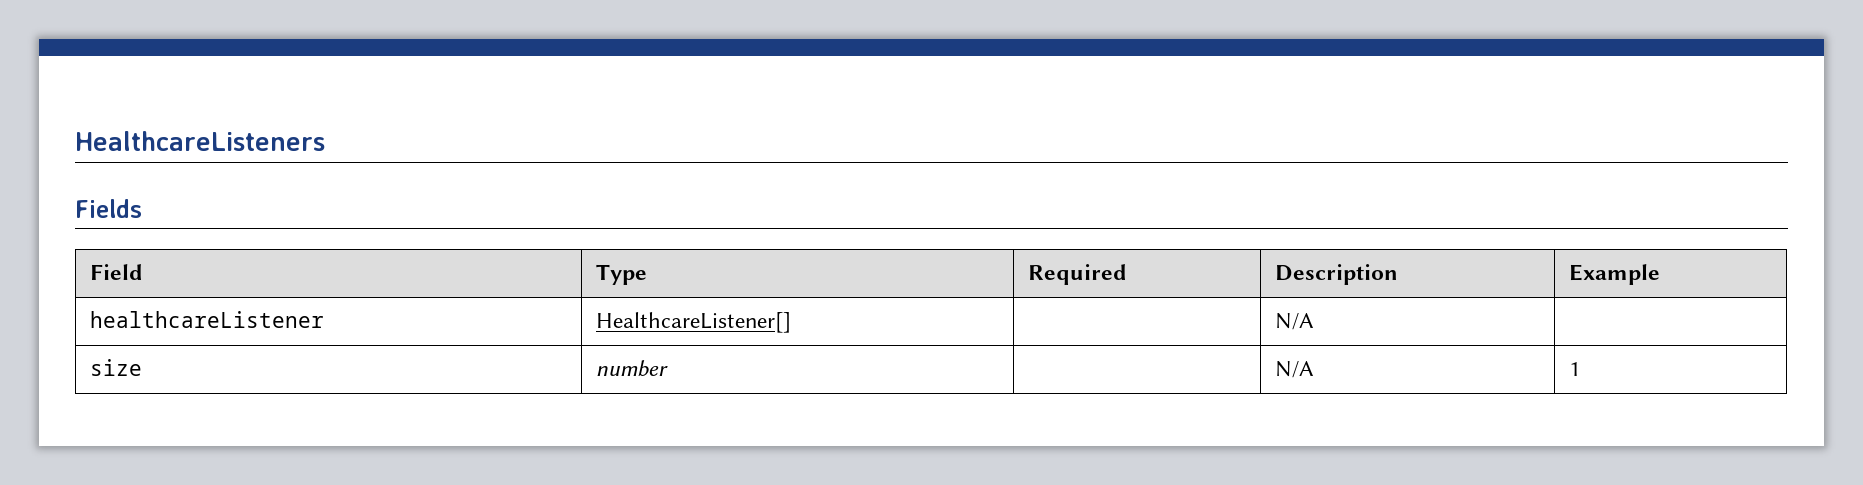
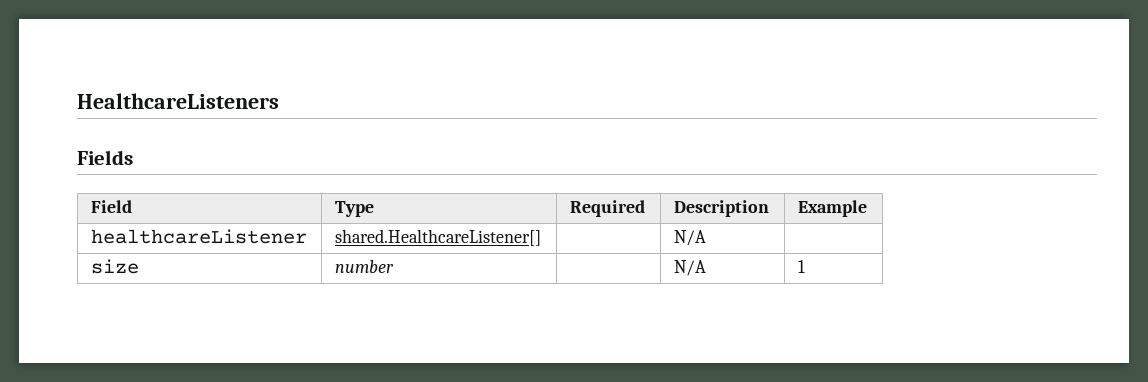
[595,312,791,333] HealthcareListener[] -> [334,229,541,246] shared.HealthcareListener[]

